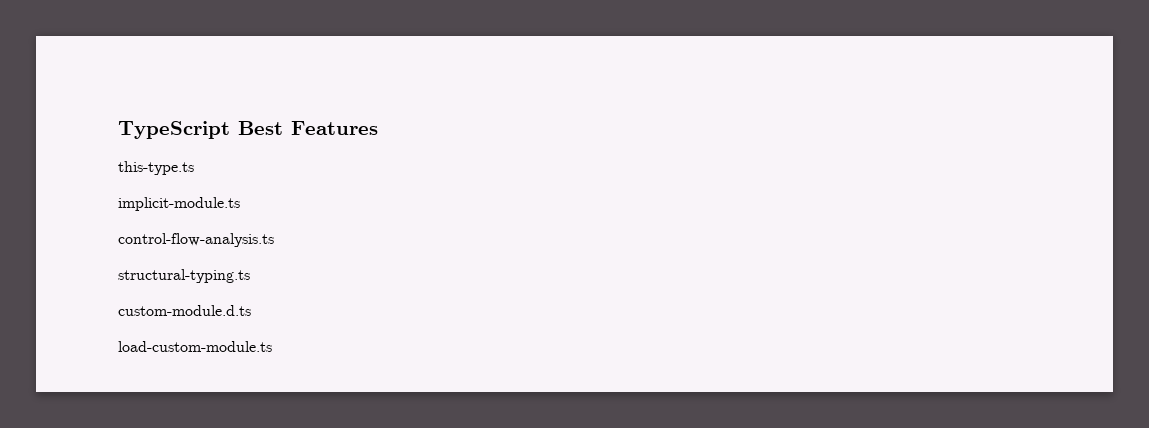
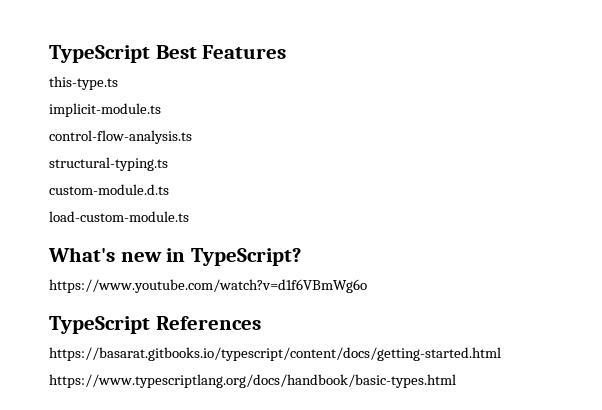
(272, 346) none -> [48,247,301,266] [49,279,367,293] [49,316,261,334] [49,347,501,361] [49,374,456,388] // What's new in TypeScript? // https://www.youtube.com/watch?v=d1f6VBmWg6o // TypeScript References // https://basarat.gitbooks.io/typescript/content/docs/getting-started.html // https://www.typescriptlang.org/docs/handbook/basic-types.html

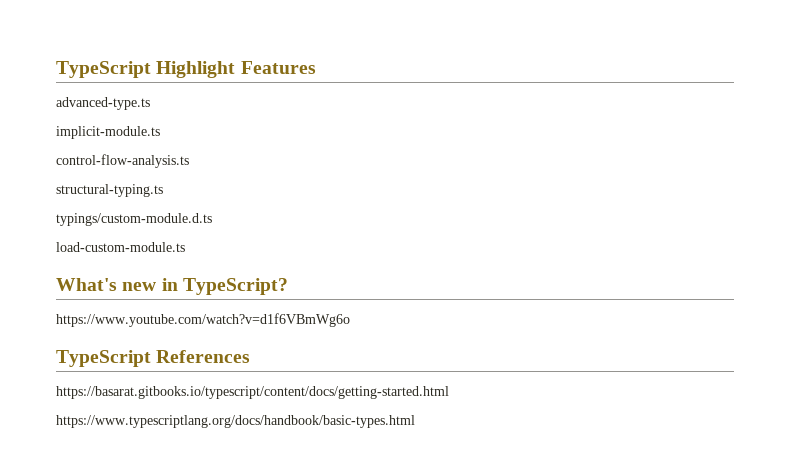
[49,45,197,63] TypeScript Best -> [56,61,236,78] TypeScript Highlight
[49,76,118,90] this-type.ts -> [56,97,150,110] advanced-type.ts
[49,184,169,195] custom-module.d.ts -> [56,213,212,226] typings/custom-module.d.ts

